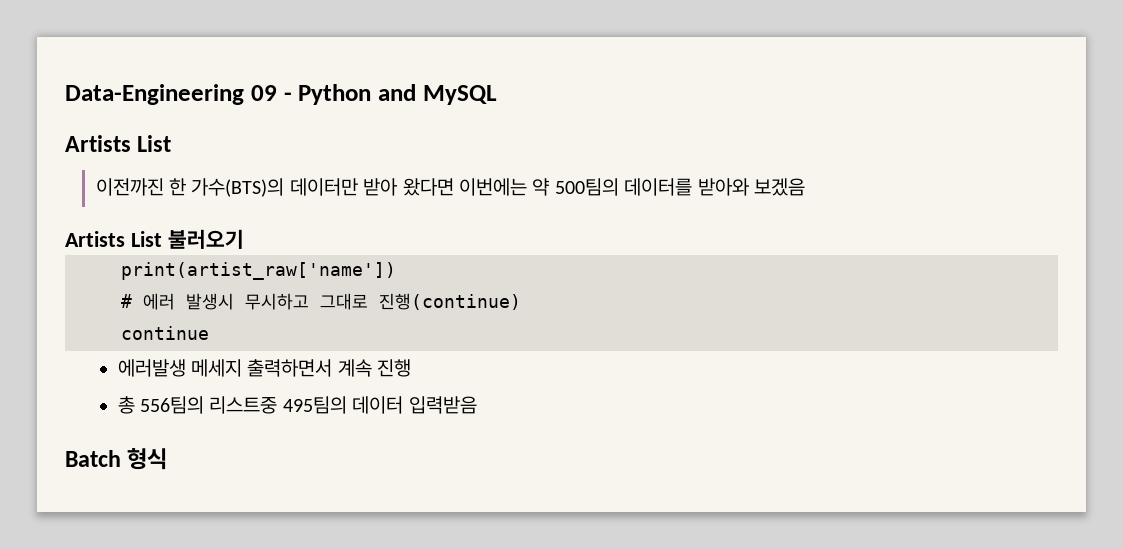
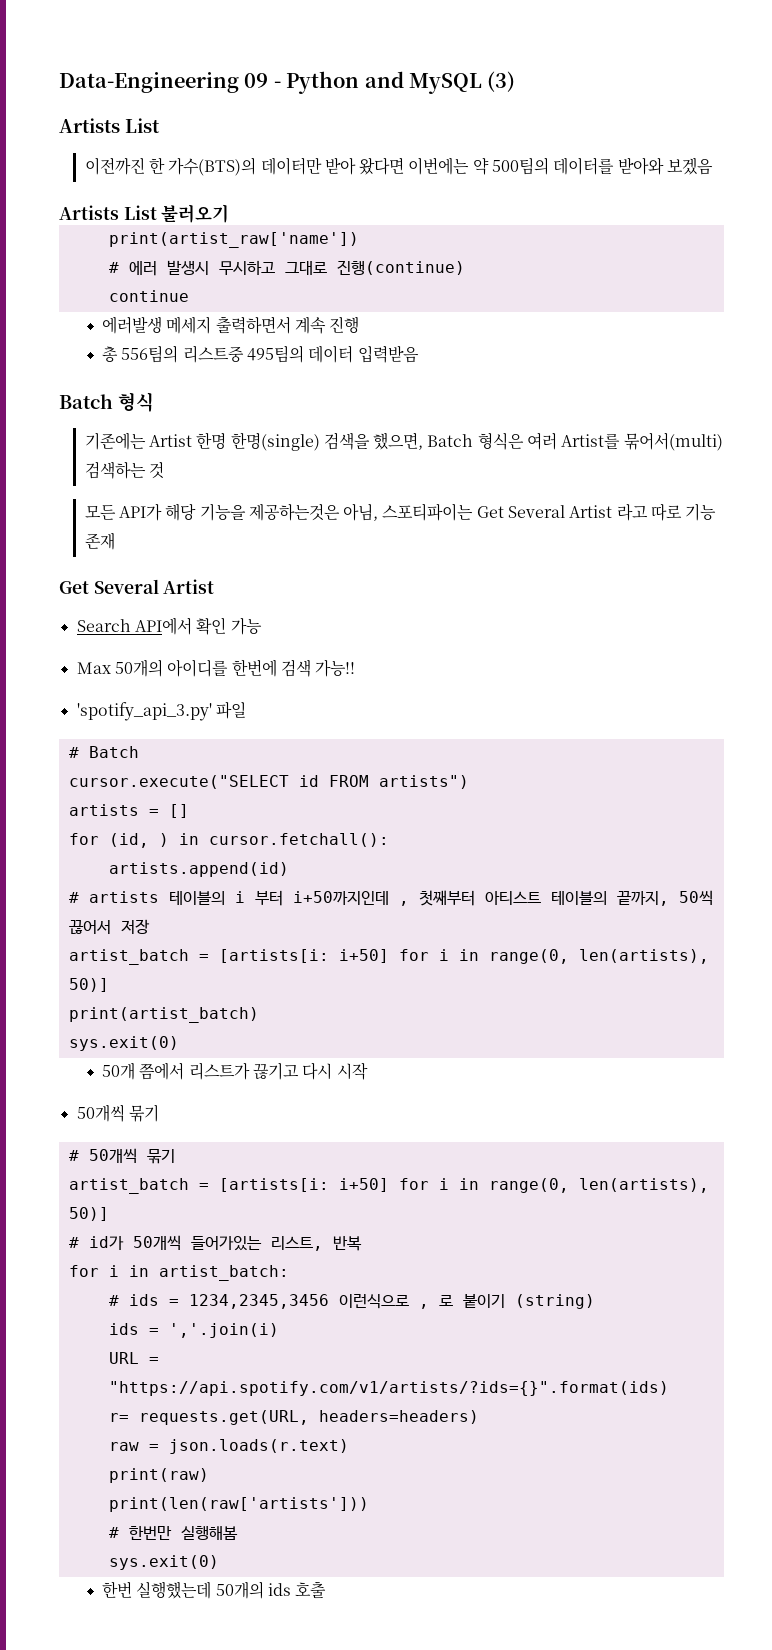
(497, 95) none -> [487,71,516,92] (3)
(168, 459) none -> [84,432,723,451] [84,461,164,479] [84,503,717,521] [84,532,115,550] [59,579,215,594] [76,617,262,635] [76,659,356,677] [76,701,246,721] [68,746,139,758] [68,775,469,789] [68,804,189,818] [68,833,389,848] [108,862,289,877] [68,890,713,906] [68,919,150,934] [68,949,709,965] [68,978,109,992] [68,1007,259,1023] [68,1036,179,1051] [102,1062,368,1080] [76,1104,159,1122] [68,1148,175,1164] [68,1178,709,1194] [68,1207,109,1221] [68,1235,362,1251] [68,1265,289,1281] [108,1294,595,1309] [108,1323,279,1338] [108,1352,159,1364] [108,1381,669,1396] [108,1410,479,1425] [108,1439,349,1454] [108,1468,209,1483] [108,1497,369,1512] [108,1525,238,1540] [108,1555,219,1570] [102,1581,327,1599] // 기존에는 Artist 한명 한명(single) 검색을 했으면, Batch 형식은 여러 Artist를 묶어서(multi) 검색하는 것 // 모든 API가 해당 기능을 제공하는것은 아님, 스포티파이는 Get Several Artist 라고 따로 기능 존재 // Get Several Artist // Search API에서 확인 가능 // Max 50개의 아이디를 한번에 검색 가능!! // 'spotify_api_3.py' 파일 // # Batch // cursor.execute("SELECT id FROM artists") // artists = [] // for (id, ) in cursor.fetchall(): // artists.append(id) // # artists 테이블의 i 부터 i+50까지인데 , 첫째부터 아티스트 테이블의 끝까지, 50씩 끊어서 저장 // artist_batch = [artists[i: i+50] for i in range(0, len(artists), 50)] // print(artist_batch) // sys.exit(0) // 50개 쯤에서 리스트가 끊기고 다시 시작 // 50개씩 묶기 // # 50개씩 묶기 // artist_batch = [artists[i: i+50] for i in range(0, len(artists), 50)] // # id가 50개씩 들어가있는 리스트, 반복 // for i in artist_batch: // # ids = 1234,2345,3456 이런식으로 , 로 붙이기 (string) // ids = ','.join(i) // URL = "https://api.spotify.com/v1/artists/?ids={}".format(ids) // r= requests.get(URL, headers=headers) // raw = json.loads(r.text) // print(raw) // print(len(raw['artists'])) // # 한번만 실행해봄 // sys.exit(0) // 한번 실행했는데 50개의 ids 호출

